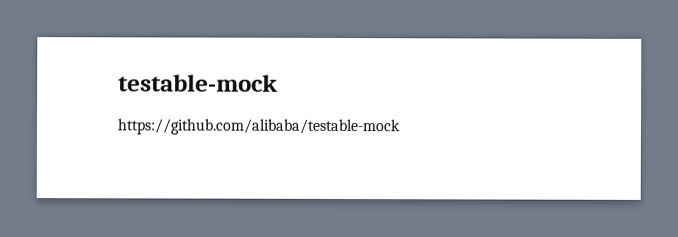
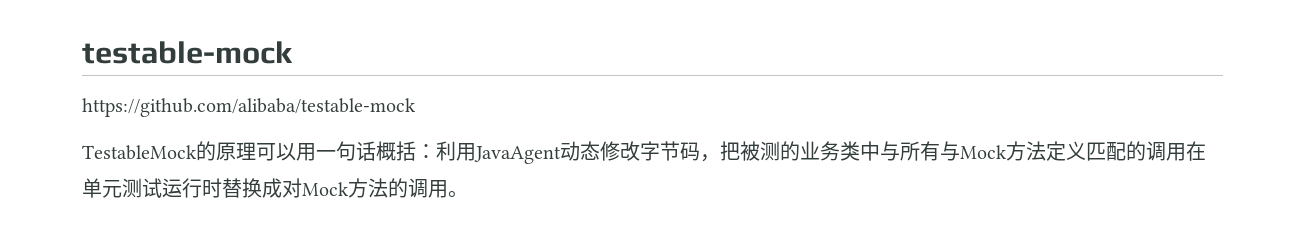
(400, 127) none -> [82,141,1206,164] [82,178,468,198] // TestableMock的原理可以用一句话概括：利用JavaAgent动态修改字节码，把被测的业务类中与所有与Mock方法定义匹配的调用在单元测试运行时替换成对Mock方法的调用。

